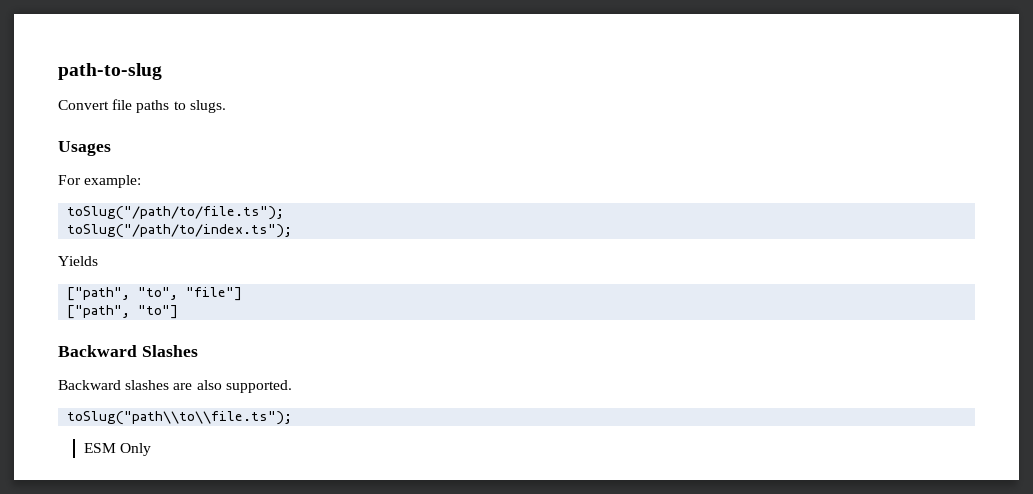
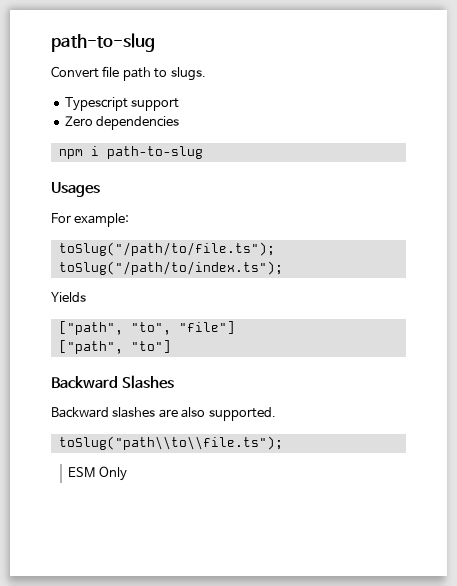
[136,100,170,113] paths -> [122,67,151,81] path
(226, 106) none -> [64,97,180,111] [64,116,180,130] [58,146,203,159] // Typescript support // Zero dependencies // npm i path-to-slug

